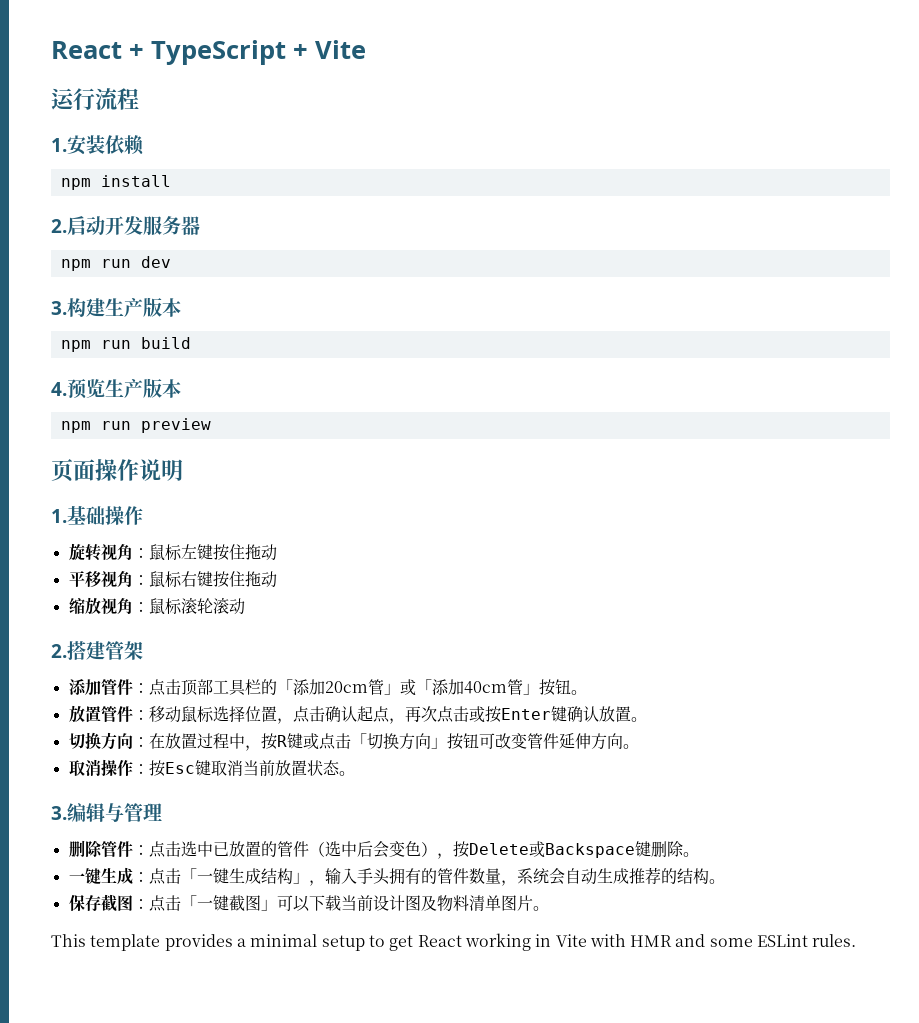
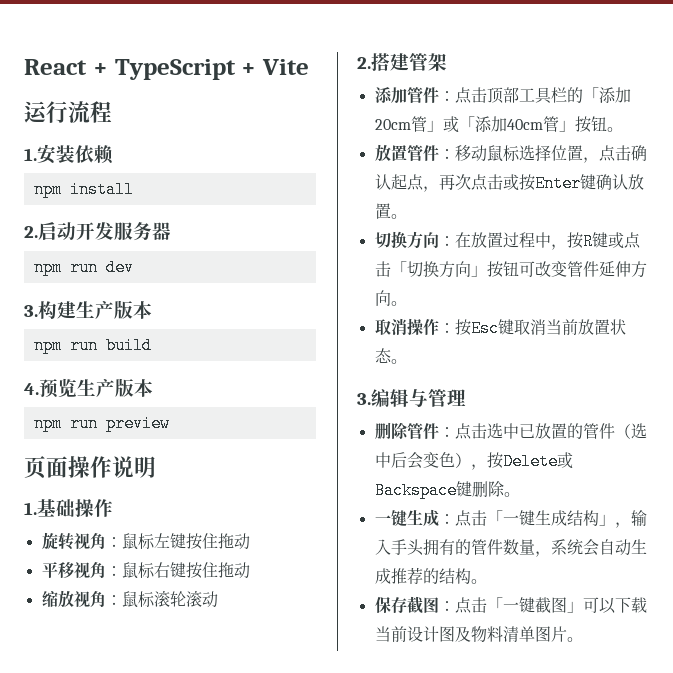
[51,933,857,951] // This template provides a minimal setup to get React working in Vite with HMR and some ESLint rules. -> (583, 639) none

